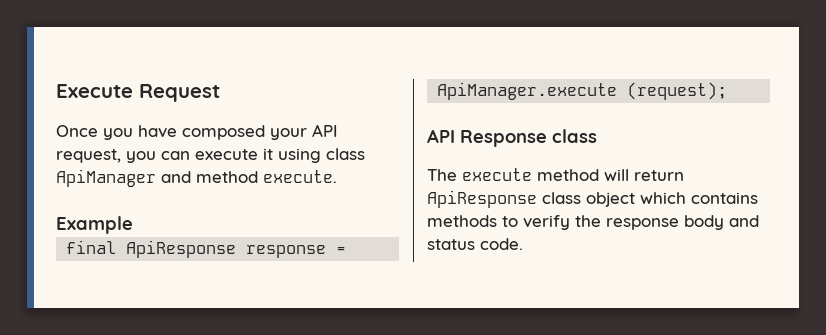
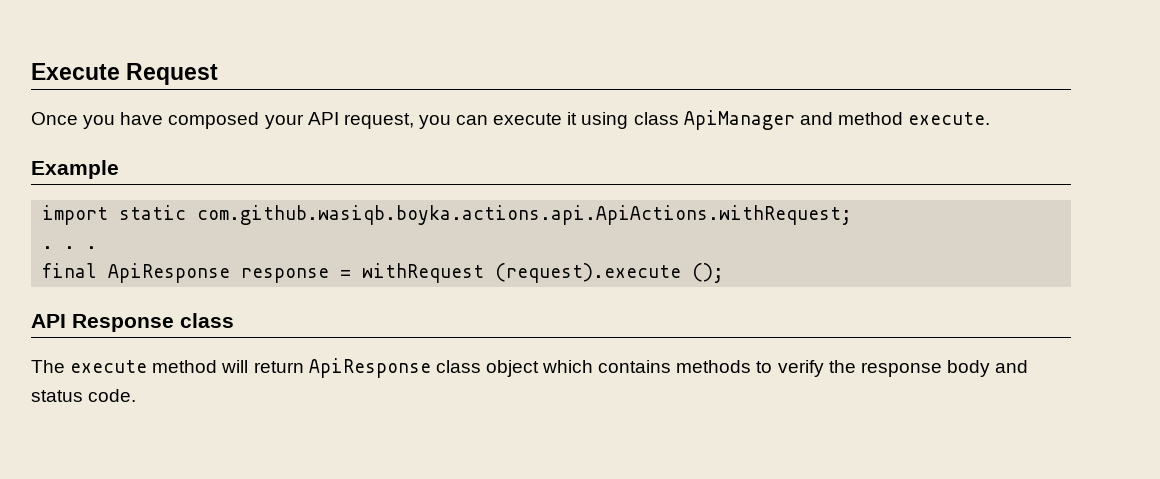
(133, 225) none -> [42,205,853,225] [42,246,98,249] // import static com.github.wasiqb.boyka.actions.api.ApiActions.withRequest; // . . .
[437,82,728,100] ApiManager.execute (request); -> [362,263,725,283] withRequest (request).execute ();

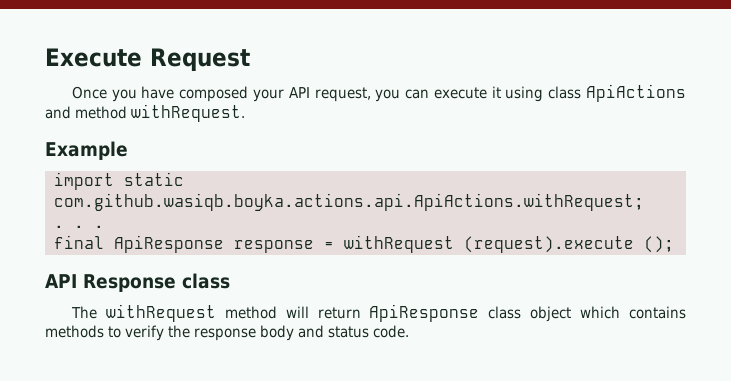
[683,110,795,130] ApiManager -> [586,84,687,102] ApiActions
[908,112,991,125] execute. -> [131,104,246,122] withRequest.
[70,360,148,373] execute -> [105,304,216,322] withRequest

